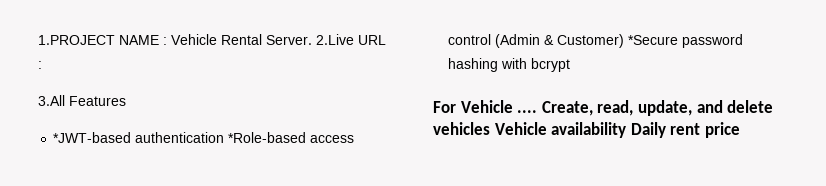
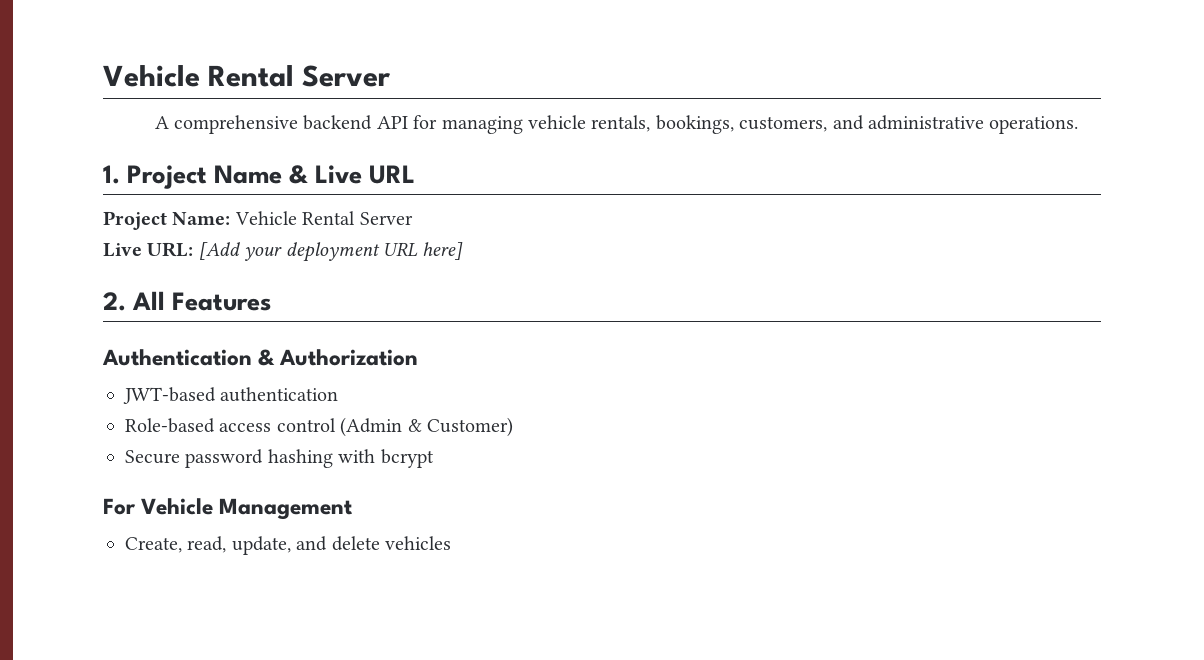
[38,34,386,45] [38,61,42,69] [38,95,126,106] [53,132,132,143] 1.PROJECT NAME : Vehicle Rental Server. 2.Live URL : // 3.All Features // *JWT-based -> [103,65,392,87] [154,115,1079,134] [103,165,415,189] [103,211,413,230] [103,242,464,262] [103,291,272,311] [102,349,419,366] [123,387,216,404] Vehicle Rental Server // A comprehensive backend API for managing vehicle rentals, bookings, customers, and administrative operations. // 1. Project Name & Live URL // Project Name: Vehicle Rental Server // Live URL: [Add your deployment URL here] // 2. All Features // Authentication & Authorization // JWT-based
[228,132,307,143] *Role-based -> [125,418,215,433] // Role-based
[628,35,679,45] *Secure -> [125,450,180,464] // Secure
[517,110,538,113] .... -> [219,498,353,520] Management //
[494,122,740,138] Vehicle availability Daily rent price -> (451, 543) none

